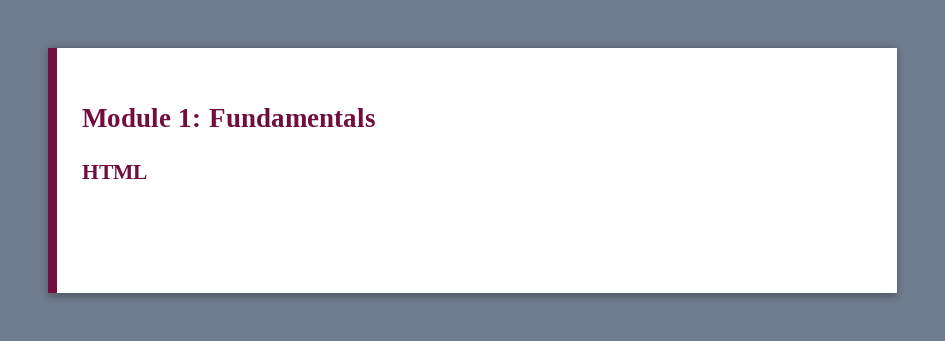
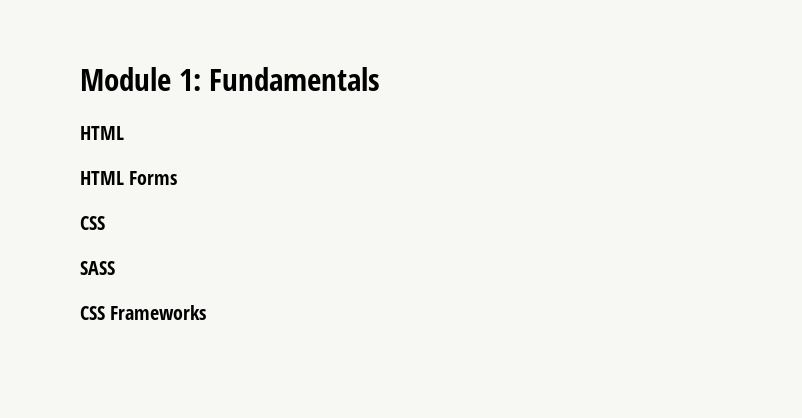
(147, 172) none -> [80,171,178,185] [80,216,105,230] [80,261,115,275] [80,305,207,320] // HTML Forms // CSS // SASS // CSS Frameworks

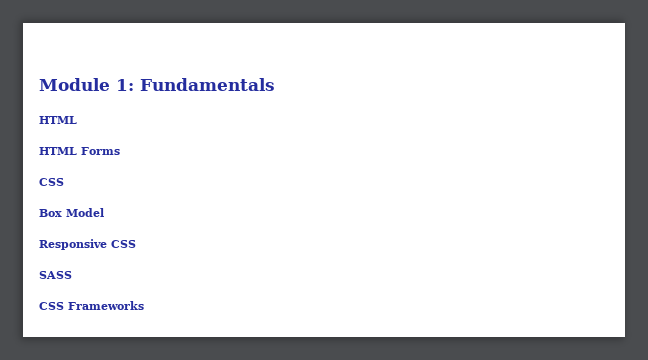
(105, 223) none -> [39,208,104,217] [39,239,136,250] // Box Model // Responsive CSS

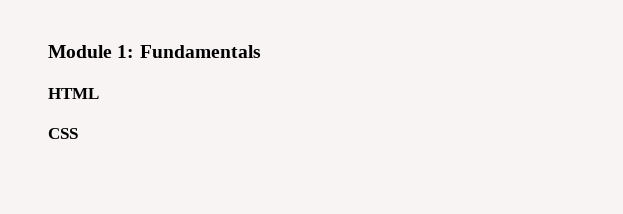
[39,147,120,155] [39,178,64,186] [39,208,104,217] [39,239,136,250] [39,271,72,279] [39,301,144,310] // HTML Forms // CSS // Box Model // Responsive CSS // SASS // CSS Frameworks -> [48,128,78,139] // CSS

